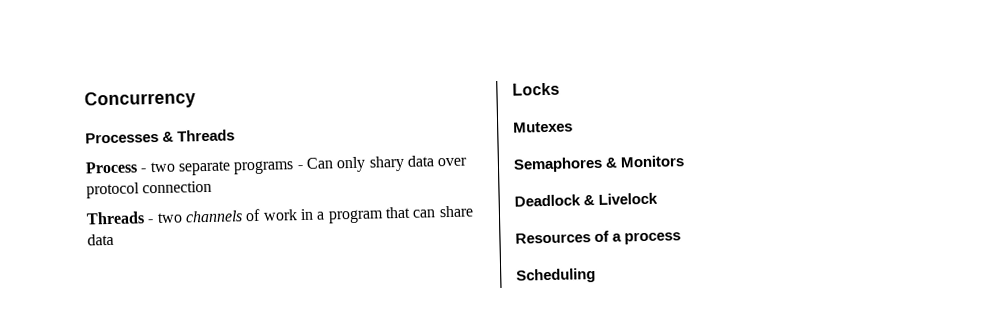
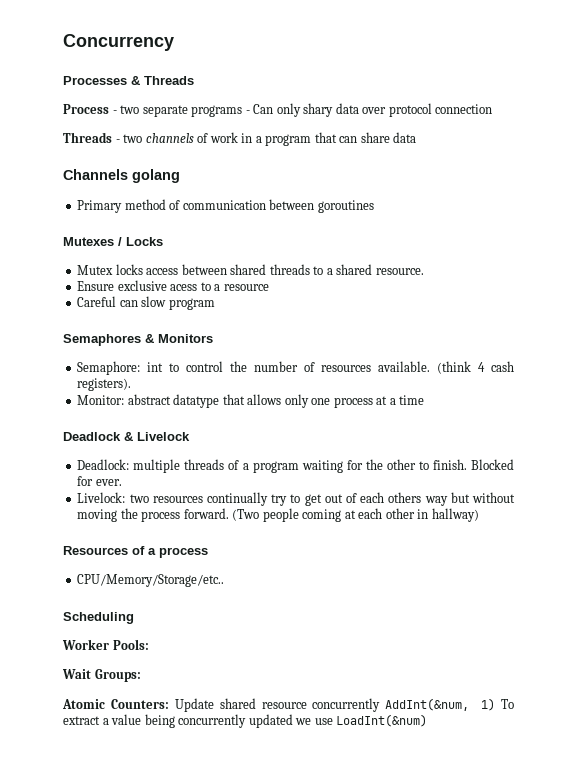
[512,82,560,96] [513,121,573,133] [513,155,686,173] [514,192,659,207] Locks // Mutexes // Semaphores & Monitors // Deadlock & Livelock -> [63,169,180,183] [77,199,374,213] [63,237,163,246] [77,264,424,275] [77,280,269,291] [77,296,215,310] [63,334,213,346] [77,361,514,375] [77,378,132,391] [77,394,425,408] [63,432,190,441] [77,459,514,473] [77,476,122,486] [77,492,515,506] [77,508,479,522] Channels golang // Primary method of communication between goroutines // Mutexes / Locks // Mutex locks access between shared threads to a shared resource. // Ensure exclusive acess to a resource // Careful can slow program // Semaphores & Monitors // Semaphore: int to control the number of resources available. (think 4 cash registers). // Monitor: abstract datatype that allows only one process at a time // Deadlock & Livelock // Deadlock: multiple threads of a program waiting for the other to finish. Blocked for ever. // Livelock: two resources continually try to get out of each others way but without moving the process forward. (Two people coming at each other in hallway)
(682, 238) none -> [77,574,225,587] // CPU/Memory/Storage/etc..
(596, 276) none -> [62,639,149,650] [62,669,141,682] [62,698,514,712] [63,714,428,728] // Worker Pools: // Wait Groups: // Atomic Counters: Update shared resource concurrently AddInt(&num, 1) To extract a value being concurrently updated we use LoadInt(&num)

